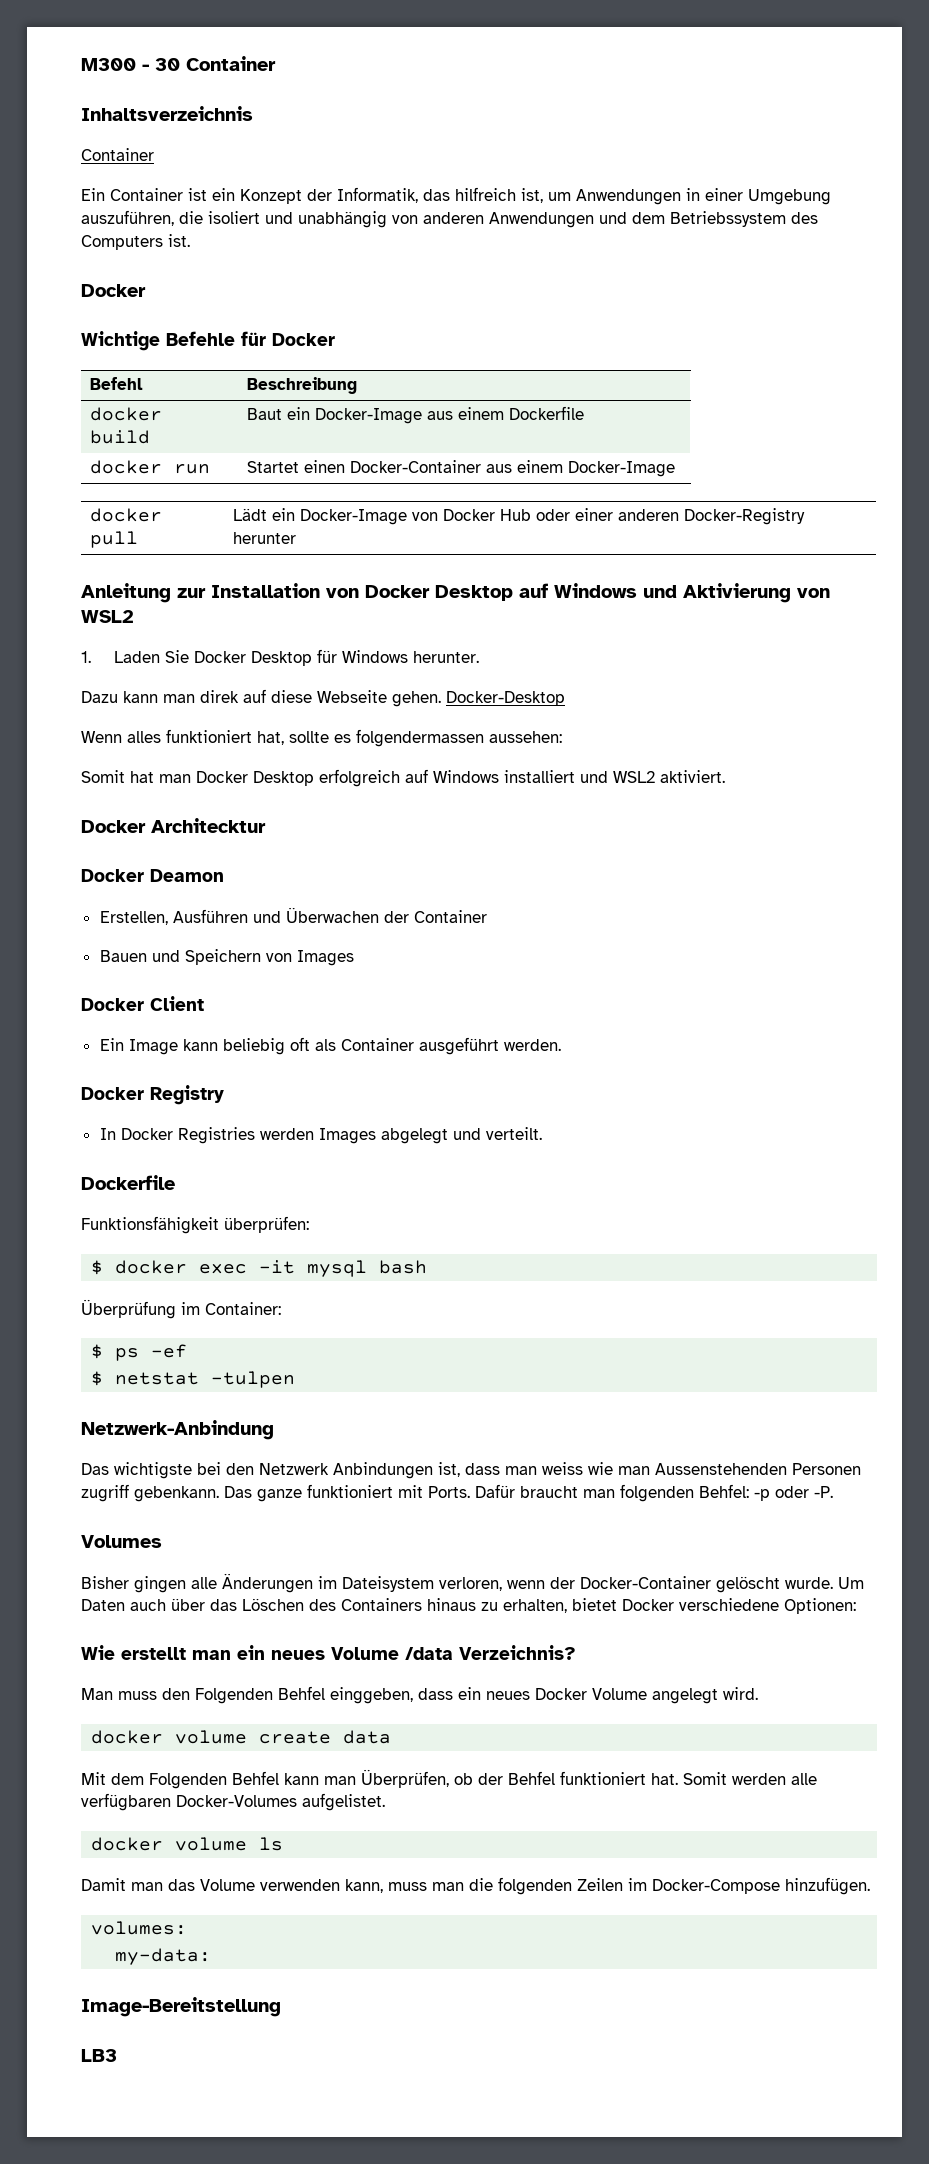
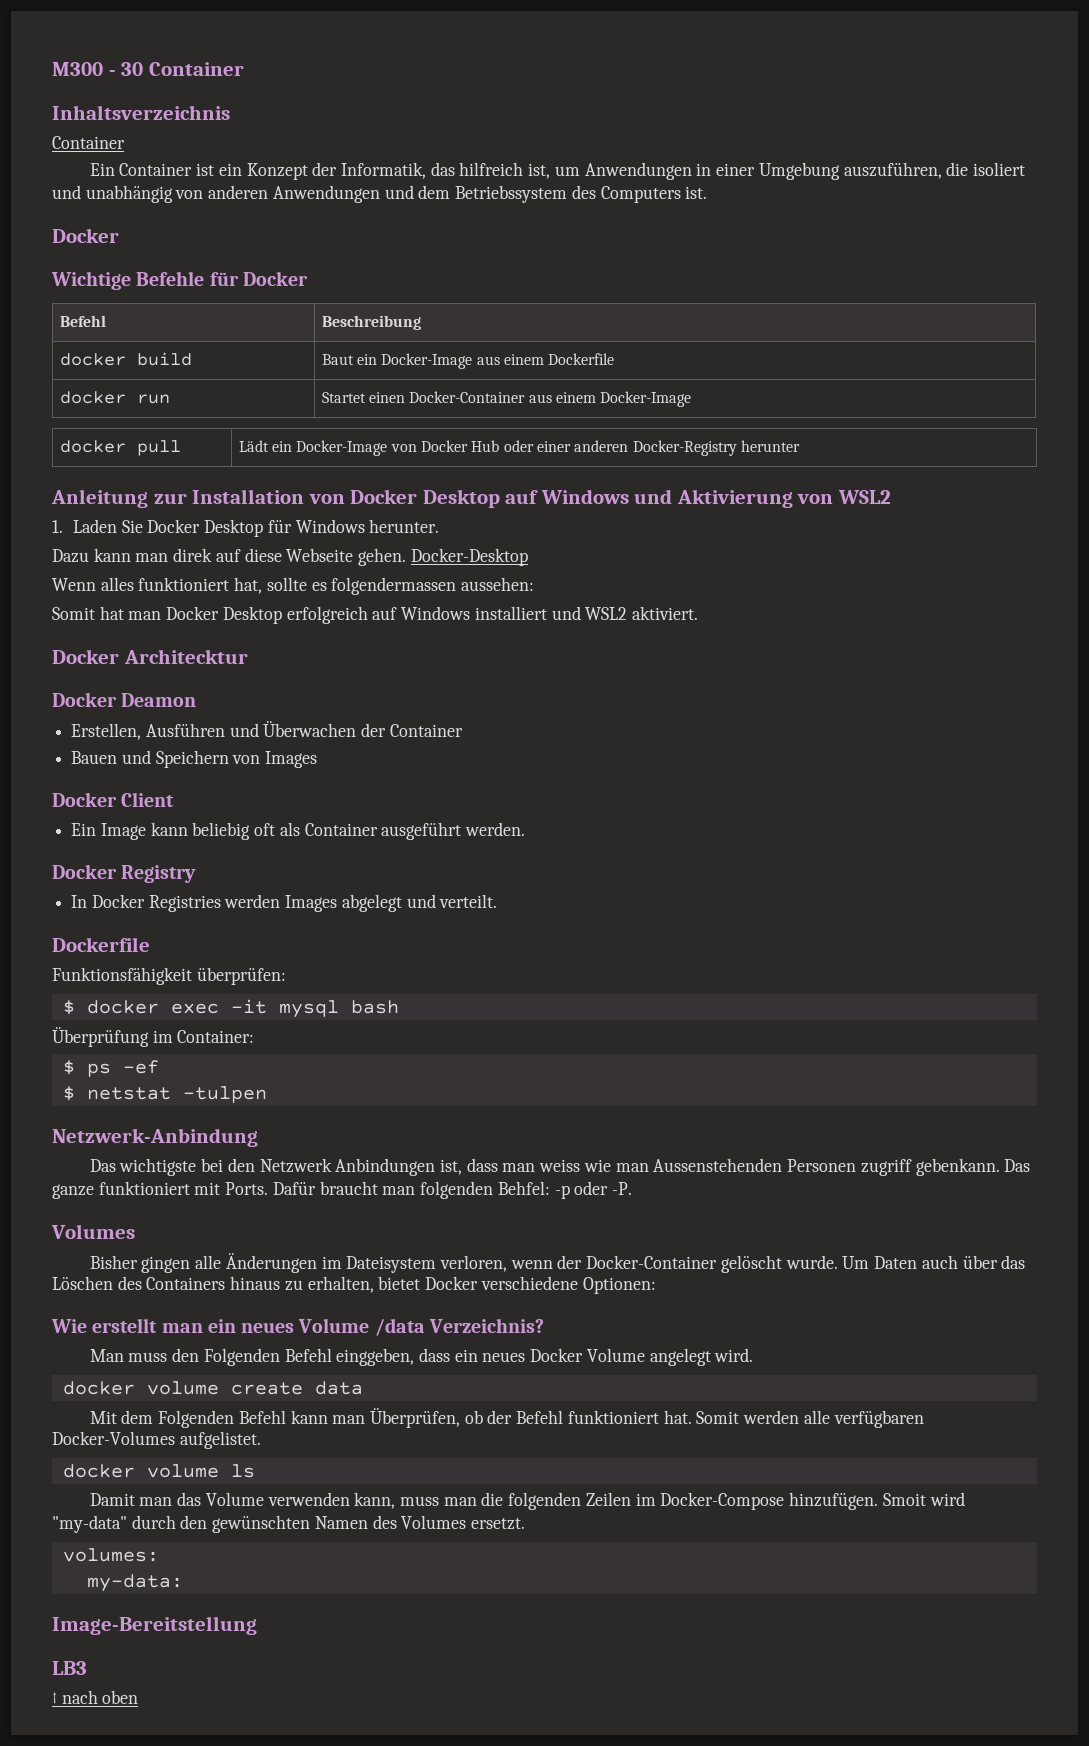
[278,1686,325,1700] Behfel -> [284,1348,332,1362] Befehl
[232,1771,279,1785] Behfel -> [238,1410,286,1424] Befehl
[508,1771,555,1785] Behfel -> [516,1410,564,1424] Befehl
(870, 1886) none -> [882,1492,965,1506] [52,1515,526,1533] Smoit wird "my-data" durch den gewünschten Namen des Volumes ersetzt.
(117, 2055) none -> [52,1690,139,1704] // ↑ nach oben

